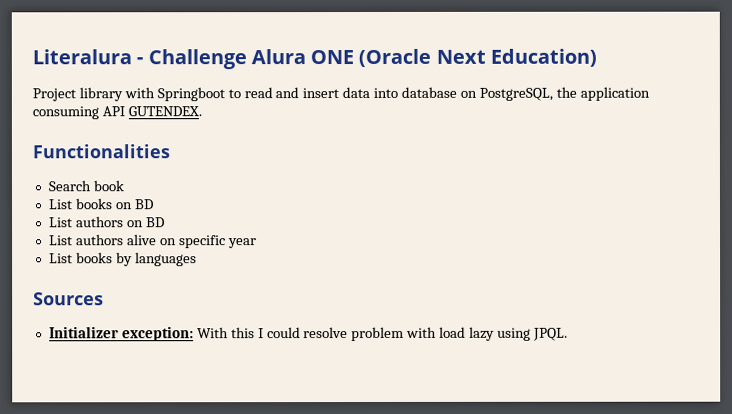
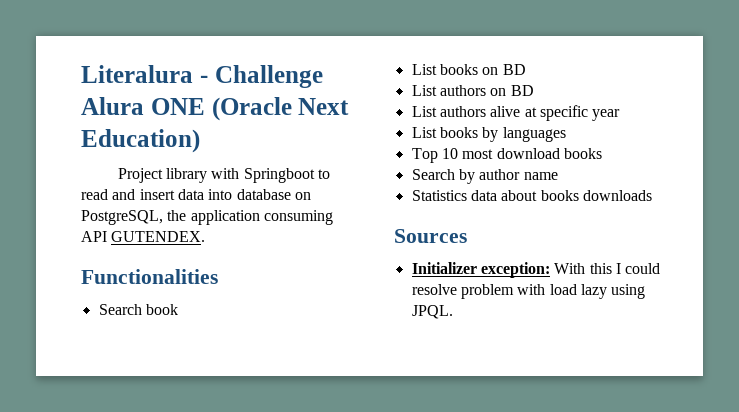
[159,238,177,246] on -> [524,107,537,117] at
(197, 259) none -> [411,148,602,163] [411,169,558,184] [411,190,652,201] // Top 10 most download books // Search by author name // Statistics data about books downloads

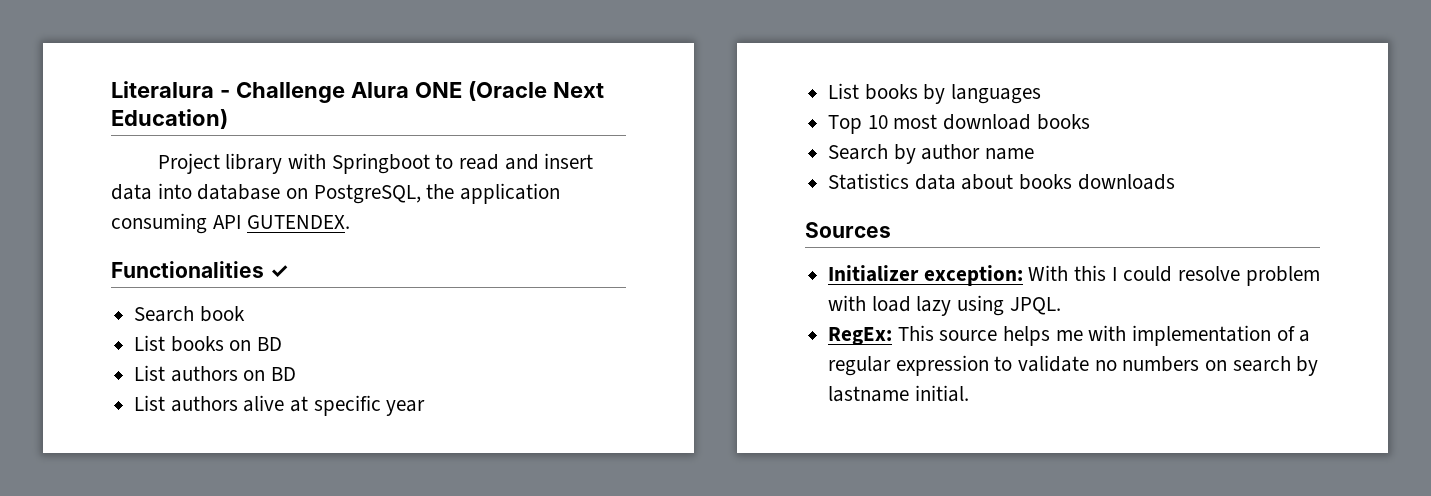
(218, 276) none -> [269,265,289,278] ✓
(453, 312) none -> [828,325,1311,346] [828,355,1319,376] [828,385,969,402] // RegEx: This source helps me with implementation of a regular expression to validate no numbers on search by lastname initial.

